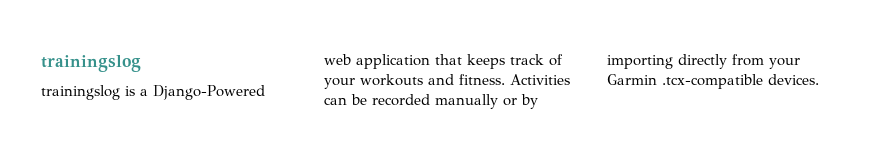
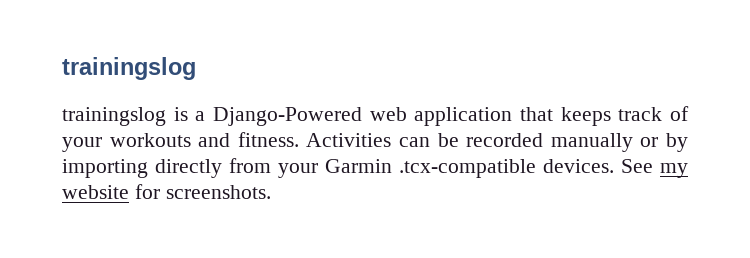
(819, 79) none -> [621,159,688,178] [62,184,271,199] See my website for screenshots.

